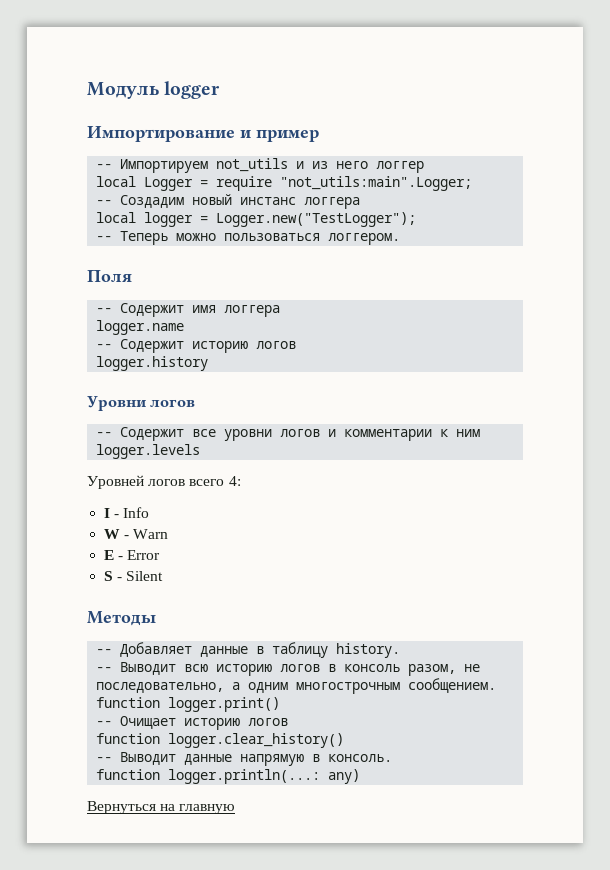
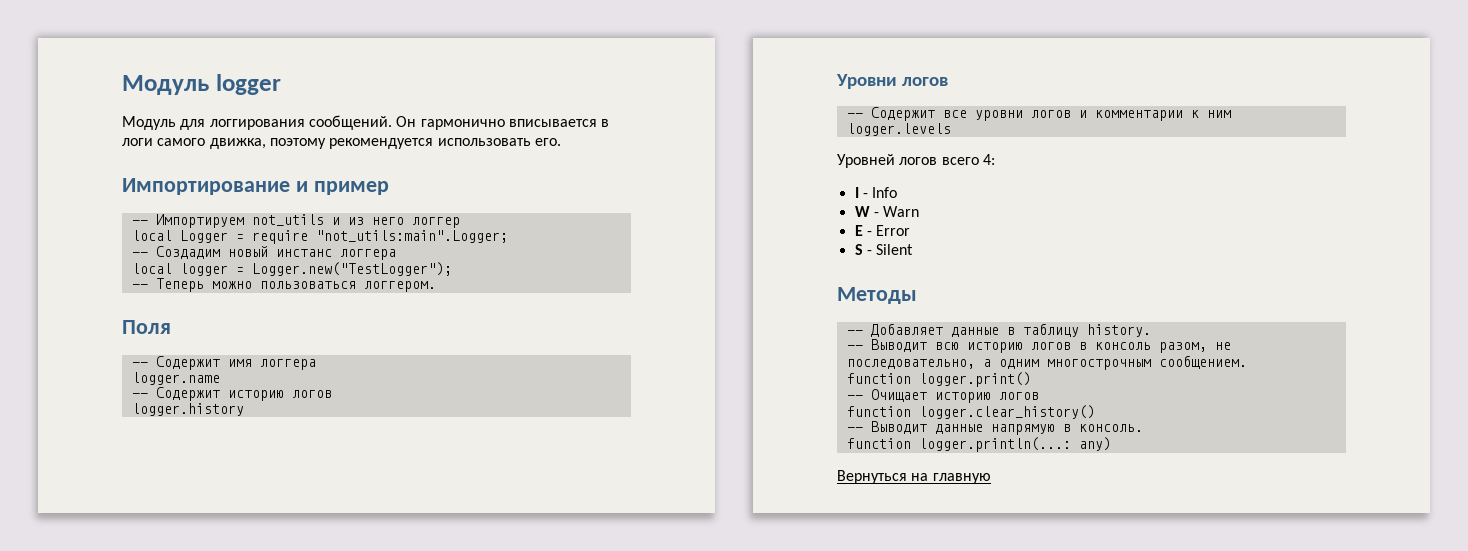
(221, 90) none -> [122,115,610,130] [122,138,561,149] // Модуль для логгирования сообщений. Он гармонично вписывается в логи самого движка, поэтому рекомендуется использовать его.

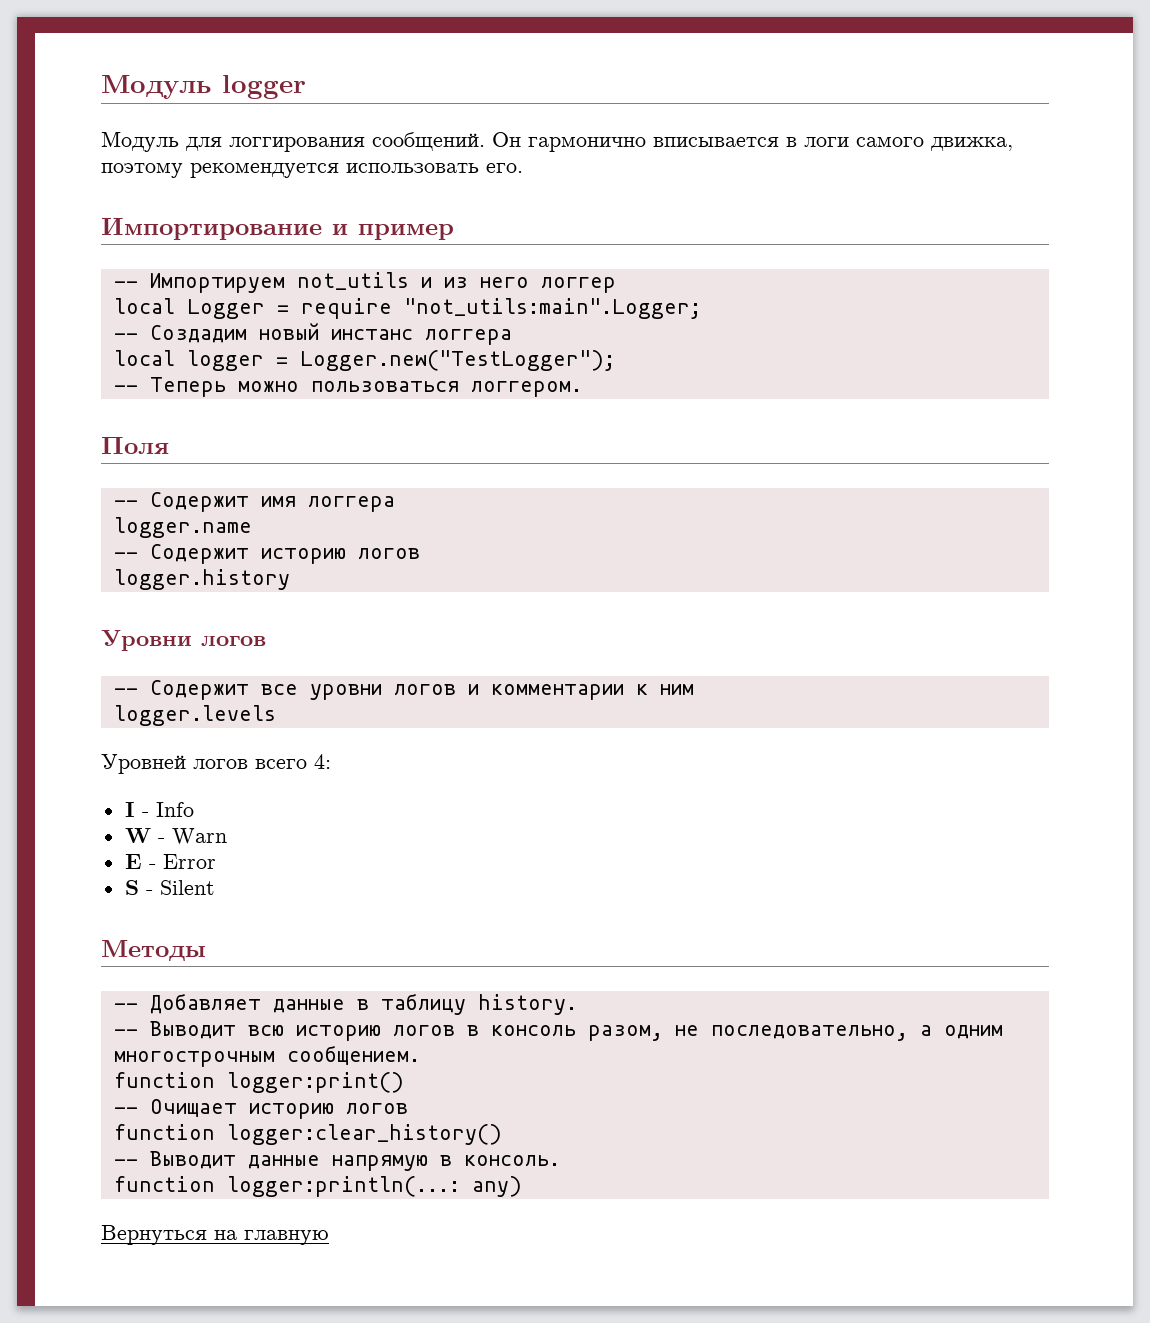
[918,372,1031,387] logger.print() -> [226,1072,404,1093] logger:print()
[918,405,1095,419] logger.clear_history() -> [226,1124,502,1145] logger:clear_history()
[918,437,1071,452] logger.println(...: -> [226,1176,460,1197] logger:println(...:

